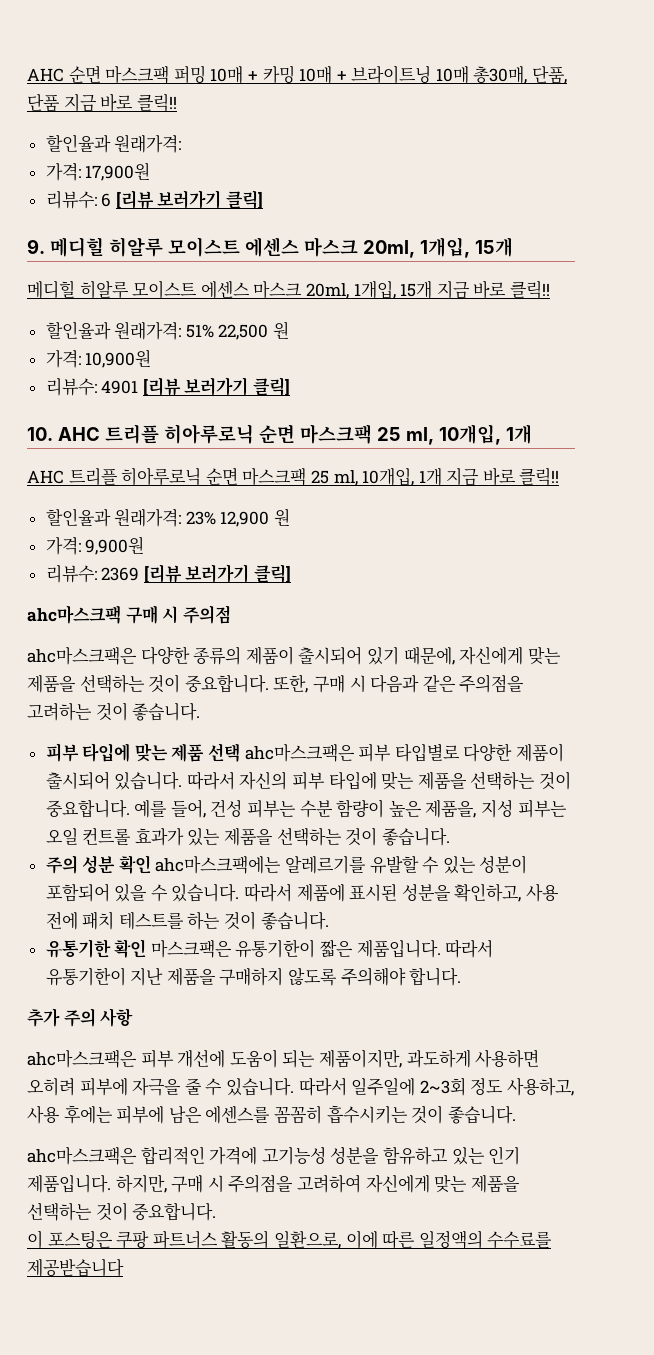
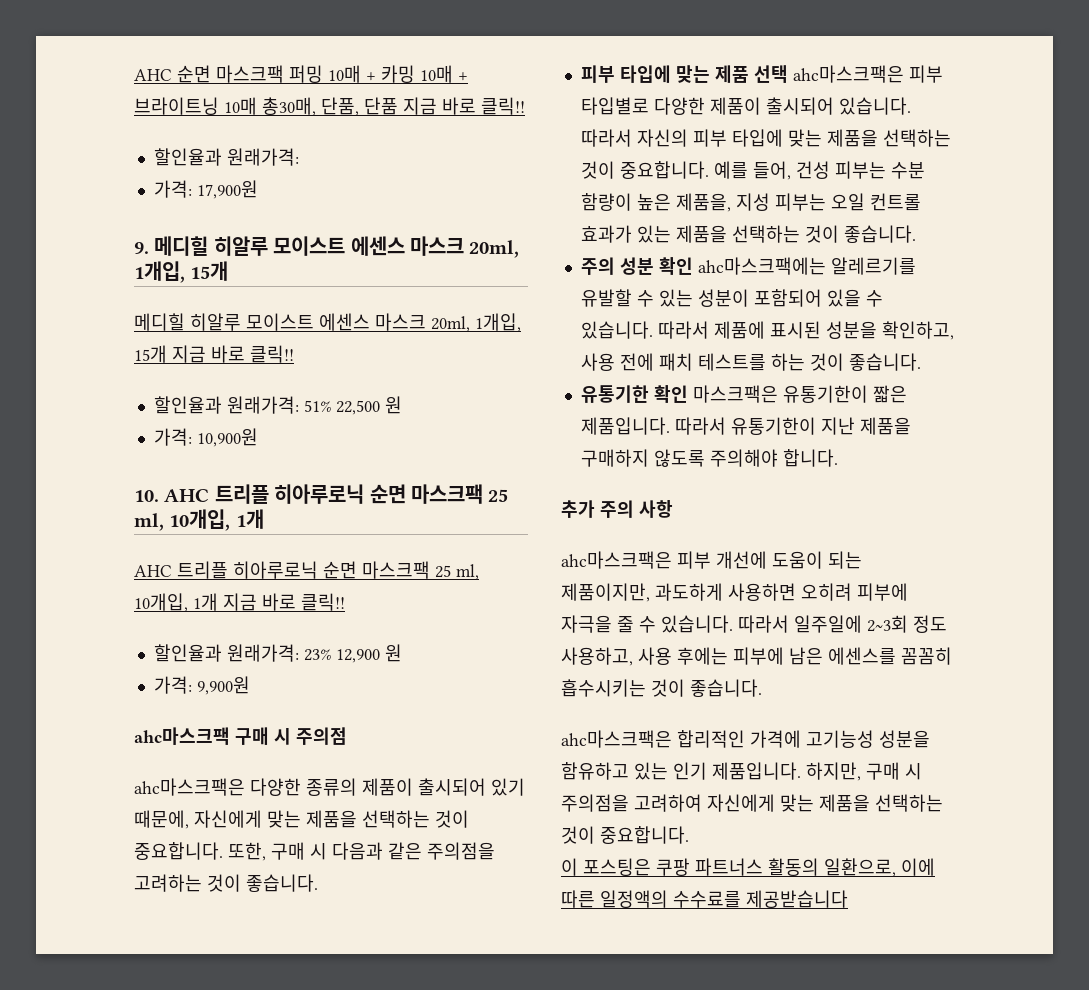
[45,190,264,209] // 리뷰수: 6 [리뷰 보러가기 클릭] -> (258, 189) none
[45,377,291,396] // 리뷰수: 4901 [리뷰 보러가기 클릭] -> (258, 437) none
[45,564,292,583] // 리뷰수: 2369 [리뷰 보러가기 클릭] -> (250, 685) none

